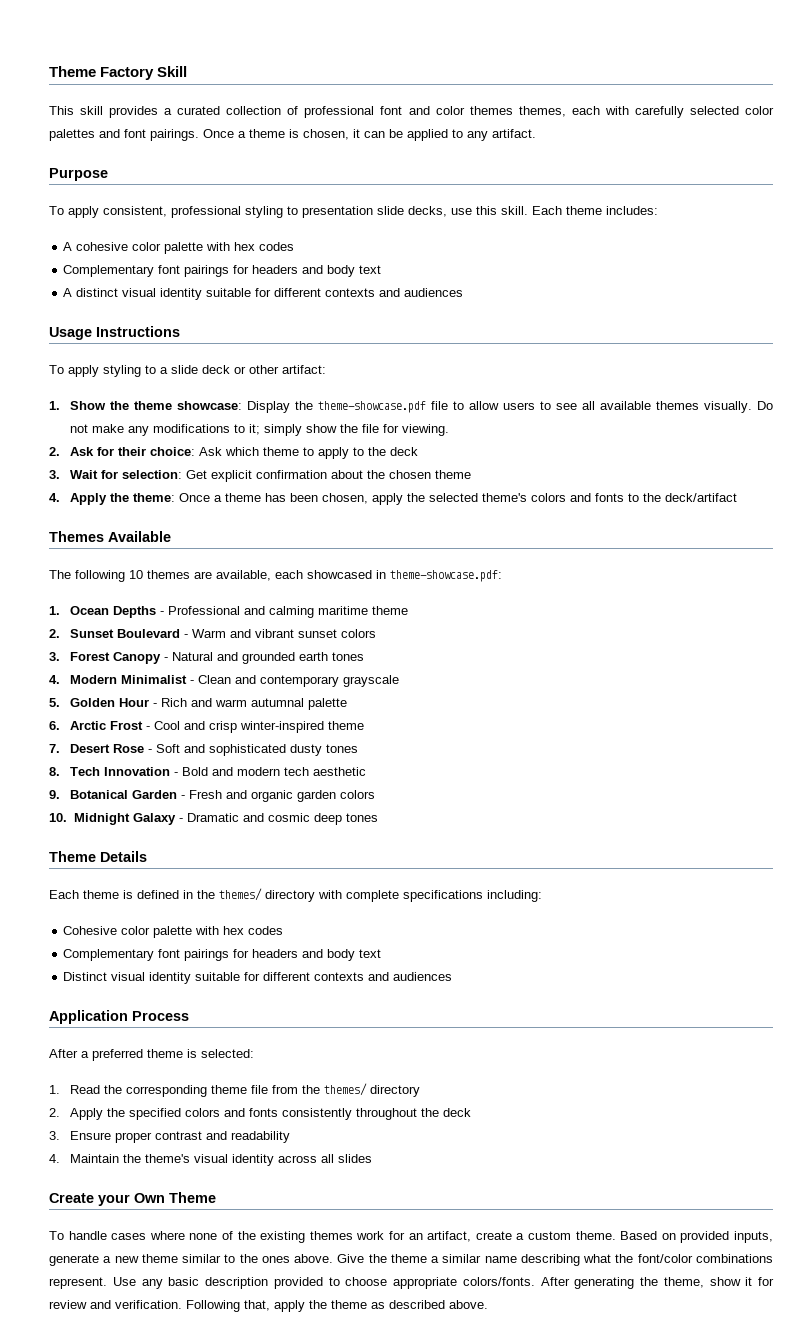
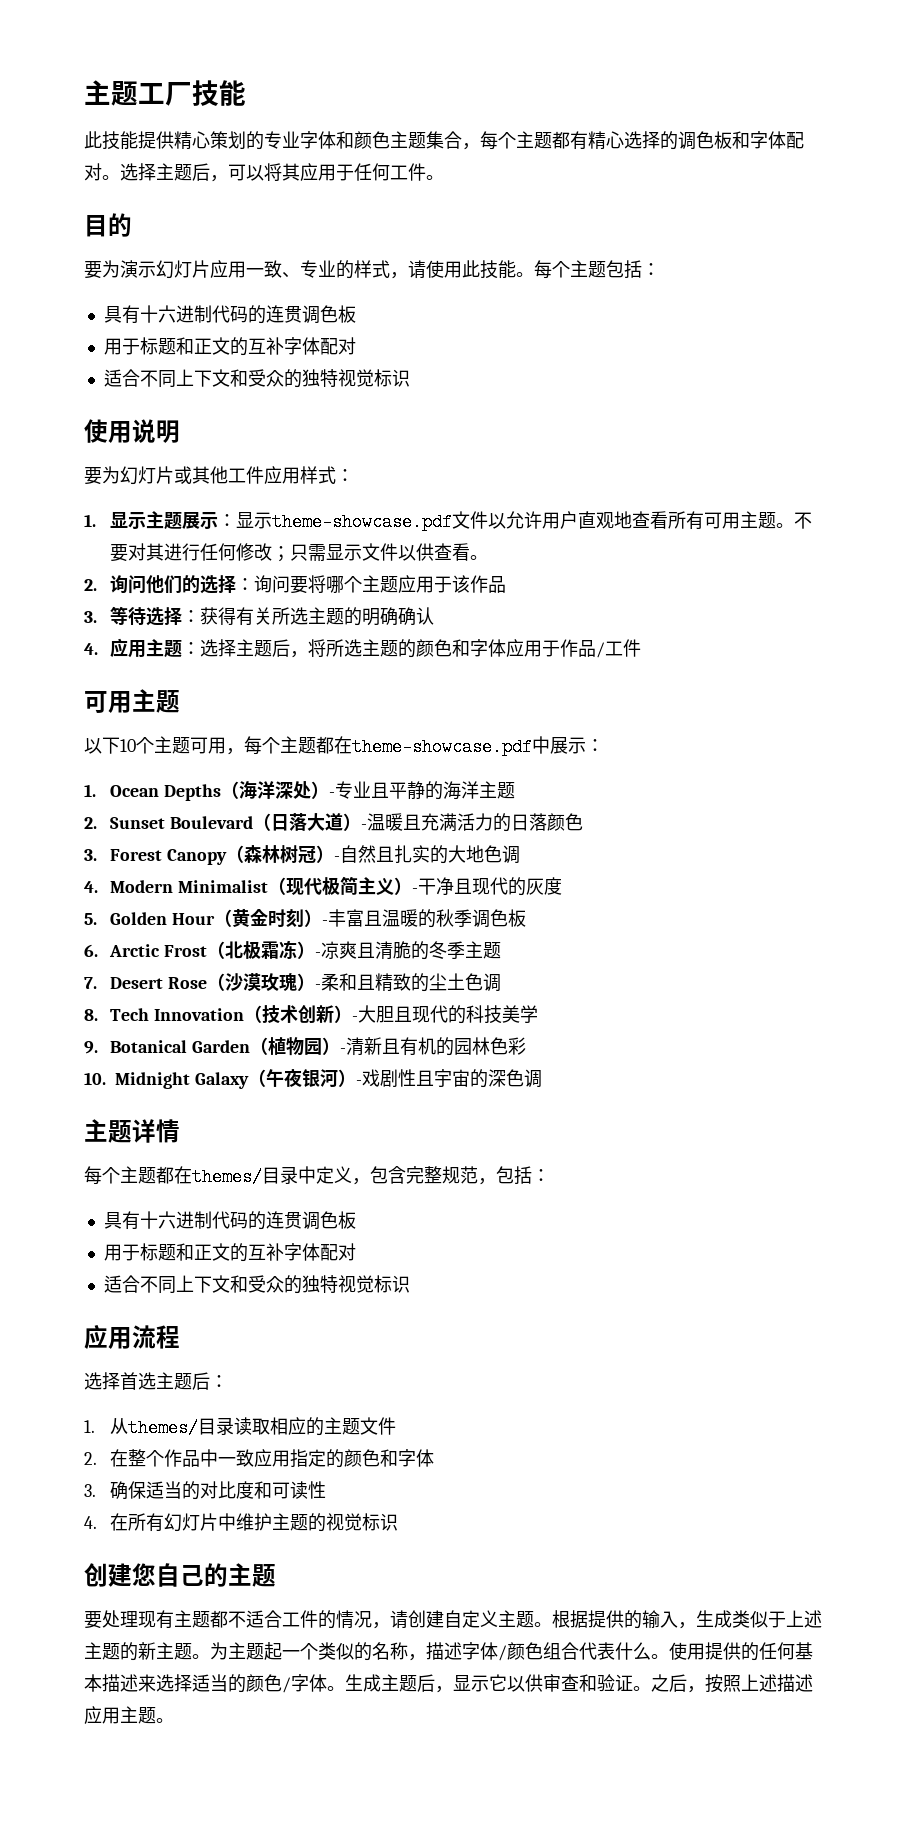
[49,66,188,80] [49,106,774,118] [49,129,536,141] [49,168,108,181] [49,206,658,218] [63,242,295,254] [63,265,382,277] [63,288,464,300] [49,326,180,340] [49,365,326,377] [49,401,773,413] [69,424,449,436] [49,447,418,459] [49,470,471,482] [49,493,737,505] [49,531,171,542] [49,570,502,582] [49,606,408,618] [49,629,376,638] [49,652,364,664] [49,675,399,687] [49,698,347,710] [49,721,364,733] [49,744,358,756] [49,767,366,776] [49,790,375,802] [49,813,378,825] [49,851,147,862] [49,888,542,902] [63,926,284,938] [63,949,382,961] [63,972,453,984] [49,1010,189,1024] [49,1049,254,1061] [49,1083,420,1097] [49,1108,471,1120] [49,1131,290,1143] [49,1154,372,1166] [49,1192,216,1206] [49,1231,774,1243] [49,1254,773,1266] [49,1277,774,1289] [49,1300,488,1312] Theme Factory Skill // This skill provides a curated collection of professional font and color themes themes, each with carefully selected color palettes and font pairings. Once a theme is chosen, it can be applied to any artifact. // Purpose // To apply consistent, professional styling to presentation slide decks, use this skill. Each theme includes: // A cohesive color palette with hex codes // Complementary font pairings for headers and body text // A distinct visual identity suitable for different contexts and audiences // Usage Instructions // To apply styling to a slide deck or other artifact: // 1. Show the theme showcase: Display the theme-showcase.pdf file to allow users to see all available themes visually. Do not make any modifications to it; simply show the file for viewing. // 2. Ask for their choice: Ask which theme to apply to the deck // 3. Wait for selection: Get explicit confirmation about the chosen theme // 4. Apply the theme: Once a theme has been chosen, apply the selected theme's colors and fonts to the deck/artifact // Themes Available // The following 10 themes are available, each showcased in theme-showcase.pdf: // 1. Ocean Depths - Professional and calming maritime theme // 2. Sunset Boulevard - Warm and vibrant sunset colors // 3. Forest Canopy - Natural and grounded earth tones // 4. Modern Minimalist - Clean and contemporary grayscale // 5. Golden Hour - Rich and warm autumnal palette // 6. Arctic Frost - Cool and crisp winter-inspired theme // 7. Desert Rose - Soft and sophisticated dusty tones // 8. Tech Innovation - Bold and modern tech aesthetic // 9. Botanical Garden - Fresh and organic garden colors // 10. Midnight Galaxy - Dramatic and cosmic deep tones // Theme Details // Each theme is defined in the themes/ directory with complete specifications including: // Cohesive color palette with hex codes // Complementary font pairings for headers and body text // Distinct visual identity suitable for different contexts and audiences // Application Process // After a preferred theme is selected: // 1. Read the corresponding theme file from the themes/ directory // 2. Apply the specified colors and fonts consistently throughout the deck // 3. Ensure proper contrast and readability // 4. Maintain the theme's visual identity across all slides // Create your Own Theme // To handle cases where none of the existing themes work for an artifact, create a custom theme. Based on provided inputs, generate a new theme similar to the ones above. Give the theme a similar name describing what the font/color combinations represent. Use any basic description provided to choose appropriate colors/fonts. After generating the theme, show it for review and verification. Following that, apply the theme as described above. -> [84,80,246,106] [84,131,804,150] [84,163,444,182] [84,213,132,237] [84,260,660,279] [103,305,356,324] [103,337,356,356] [103,369,410,388] [84,419,180,443] [84,466,354,485] [84,511,813,531] [110,543,489,562] [84,575,507,594] [84,606,435,626] [84,638,642,658] [84,689,180,713] [84,736,604,756] [84,781,516,801] [84,813,584,832] [84,845,521,865] [84,876,563,896] [84,908,527,928] [84,940,502,960] [84,973,502,992] [84,1005,539,1024] [84,1037,527,1056] [84,1069,542,1089] [84,1119,180,1143] [84,1166,550,1186] [103,1211,356,1230] [103,1243,356,1262] [103,1275,410,1294] [84,1325,180,1349] [84,1372,228,1390] [84,1417,397,1437] [84,1449,435,1468] [84,1481,327,1500] [84,1513,399,1532] [84,1563,276,1587] [84,1610,822,1629] [84,1642,813,1661] [84,1674,813,1693] [84,1706,174,1724] 主题工厂技能 // 此技能提供精心策划的专业字体和颜色主题集合，每个主题都有精心选择的调色板和字体配对。选择主题后，可以将其应用于任何工件。 // 目的 // 要为演示幻灯片应用一致、专业的样式，请使用此技能。每个主题包括： // 具有十六进制代码的连贯调色板 // 用于标题和正文的互补字体配对 // 适合不同上下文和受众的独特视觉标识 // 使用说明 // 要为幻灯片或其他工件应用样式： // 1.显示主题展示：显示theme-showcase.pdf文件以允许用户直观地查看所有可用主题。不要对其进行任何修改；只需显示文件以供查看。 // 2.询问他们的选择：询问要将哪个主题应用于该作品 // 3.等待选择：获得有关所选主题的明确确认 // 4.应用主题：选择主题后，将所选主题的颜色和字体应用于作品/工件 // 可用主题 // 以下10个主题可用，每个主题都在theme-showcase.pdf中展示： // 1. Ocean Depths（海洋深处）-专业且平静的海洋主题 // 2. Sunset Boulevard（日落大道）-温暖且充满活力的日落颜色 // 3. Forest Canopy（森林树冠）-自然且扎实的大地色调 // 4. Modern Minimalist（现代极简主义）-干净且现代的灰度 // 5. Golden Hour（黄金时刻）-丰富且温暖的秋季调色板 // 6. Arctic Frost（北极霜冻）-凉爽且清脆的冬季主题 // 7. Desert Rose（沙漠玫瑰）-柔和且精致的尘土色调 // 8. Tech Innovation（技术创新）-大胆且现代的科技美学 // 9. Botanical Garden（植物园）-清新且有机的园林色彩 // 10. Midnight Galaxy（午夜银河）-戏剧性且宇宙的深色调 // 主题详情 // 每个主题都在themes/目录中定义，包含完整规范，包括： // 具有十六进制代码的连贯调色板 // 用于标题和正文的互补字体配对 // 适合不同上下文和受众的独特视觉标识 // 应用流程 // 选择首选主题后： // 1.从themes/目录读取相应的主题文件 // 2.在整个作品中一致应用指定的颜色和字体 // 3.确保适当的对比度和可读性 // 4.在所有幻灯片中维护主题的视觉标识 // 创建您自己的主题 // 要处理现有主题都不适合工件的情况，请创建自定义主题。根据提供的输入，生成类似于上述主题的新主题。为主题起一个类似的名称，描述字体/颜色组合代表什么。使用提供的任何基本描述来选择适当的颜色/字体。生成主题后，显示它以供审查和验证。之后，按照上述描述应用主题。

